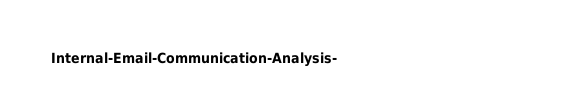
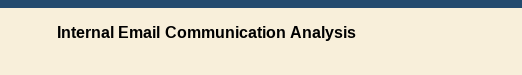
[51,52,337,67] Internal-Email-Communication-Analysis- -> [57,26,356,41] Internal Email Communication Analysis

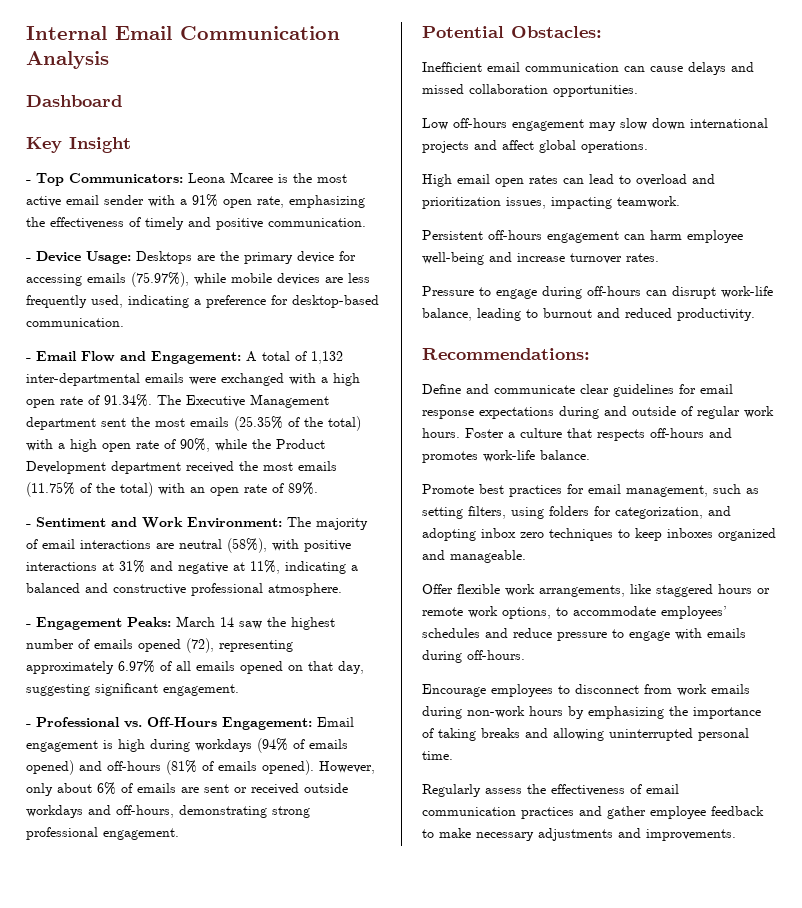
(356, 33) none -> [26,95,122,107] [26,137,131,153] [26,172,347,186] [26,194,365,208] [26,217,366,230] [26,251,356,264] [26,272,370,287] [26,295,379,308] [26,318,124,327] [26,351,343,364] [26,373,360,386] [26,394,329,408] [26,416,361,431] [26,438,325,452] [26,461,337,474] [26,482,318,497] [26,517,368,530] [26,538,351,553] [26,560,358,574] [26,583,342,596] [26,616,335,630] [26,638,293,653] [26,660,364,674] [26,683,239,696] [26,717,354,730] [26,738,348,753] [26,760,375,775] [26,782,348,796] [26,805,310,818] [26,827,179,840] [422,26,602,38] [422,62,754,75] [422,84,638,97] [422,118,768,131] [422,140,648,153] [422,174,715,187] [422,196,680,209] [422,230,743,243] [422,252,659,265] [422,286,773,299] [422,308,755,321] [422,348,590,360] [422,384,733,397] [422,406,774,419] [422,428,732,441] [422,450,590,463] [422,484,759,497] [422,506,731,519] [422,528,776,541] [422,550,526,563] [422,584,770,597] [422,606,727,619] [422,628,746,641] [422,650,525,663] [422,684,750,697] [422,706,761,719] [422,728,749,741] [422,751,453,760] [422,784,679,797] [422,806,764,819] [422,828,736,841] // Dashboard // Key Insight // - Top Communicators: Leona Mcaree is the most active email sender with a 91% open rate, emphasizing the effectiveness of timely and positive communication. // - Device Usage: Desktops are the primary device for accessing emails (75.97%), while mobile devices are less frequently used, indicating a preference for desktop-based communication. // - Email Flow and Engagement: A total of 1,132 inter-departmental emails were exchanged with a high open rate of 91.34%. The Executive Management department sent the most emails (25.35% of the total) with a high open rate of 90%, while the Product Development department received the most emails (11.75% of the total) with an open rate of 89%. // - Sentiment and Work Environment: The majority of email interactions are neutral (58%), with positive interactions at 31% and negative at 11%, indicating a balanced and constructive professional atmosphere. // - Engagement Peaks: March 14 saw the highest number of emails opened (72), representing approximately 6.97% of all emails opened on that day, suggesting significant engagement. // - Professional vs. Off-Hours Engagement: Email engagement is high during workdays (94% of emails opened) and off-hours (81% of emails opened). However, only about 6% of emails are sent or received outside workdays and off-hours, demonstrating strong professional engagement. // Potential Obstacles: // Inefficient email communication can cause delays and missed collaboration opportunities. // Low off-hours engagement may slow down international projects and affect global operations. // High email open rates can lead to overload and prioritization issues, impacting teamwork. // Persistent off-hours engagement can harm employee well-being and increase turnover rates. // Pressure to engage during off-hours can disrupt work-life balance, leading to burnout and reduced productivity. // Recommendations: // Define and communicate clear guidelines for email response expectations during and outside of regular work hours. Foster a culture that respects off-hours and promotes work-life balance. // Promote best practices for email management, such as setting filters, using folders for categorization, and adopting inbox zero techniques to keep inboxes organized and manageable. // Offer flexible work arrangements, like staggered hours or remote work options, to accommodate employees’ schedules and reduce pressure to engage with emails during off-hours. // Encourage employees to disconnect from work emails during non-work hours by emphasizing the importance of taking breaks and allowing uninterrupted personal time. // Regularly assess the effectiveness of email communication practices and gather employee feedback to make necessary adjustments and improvements.

